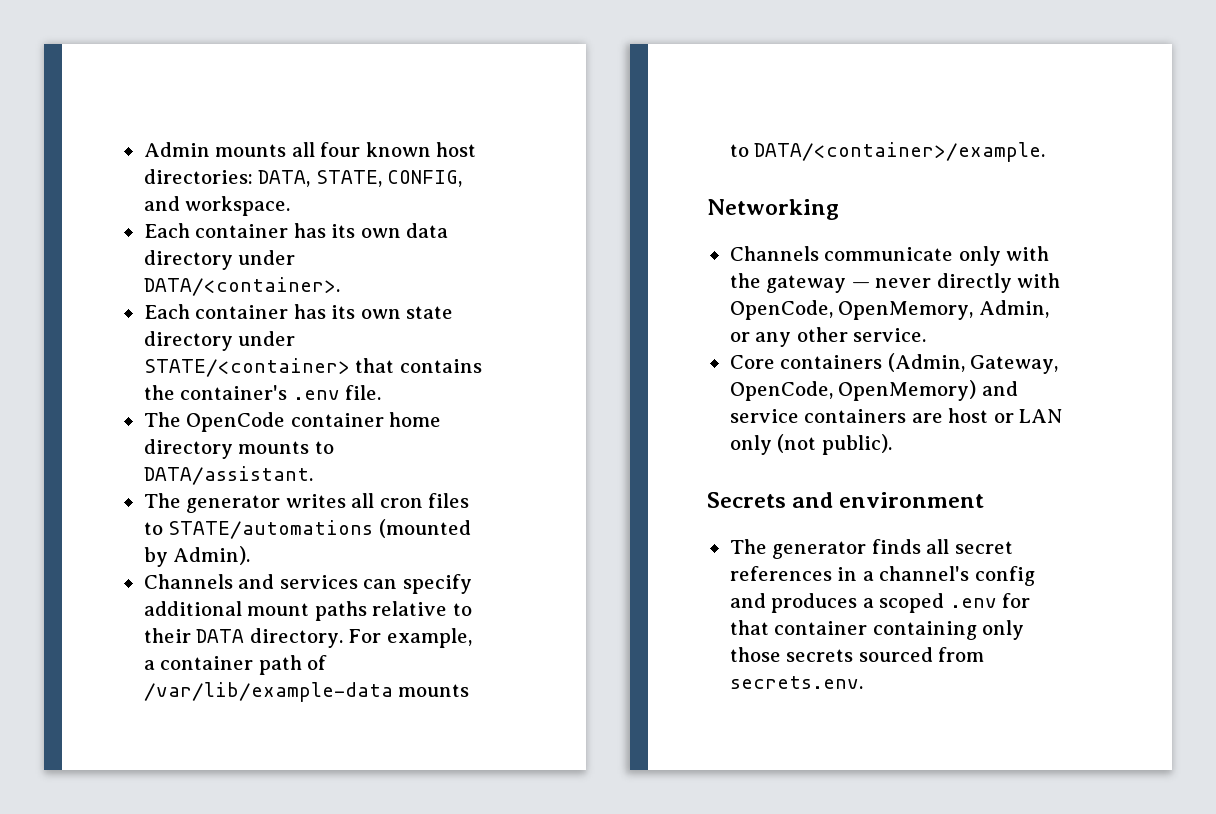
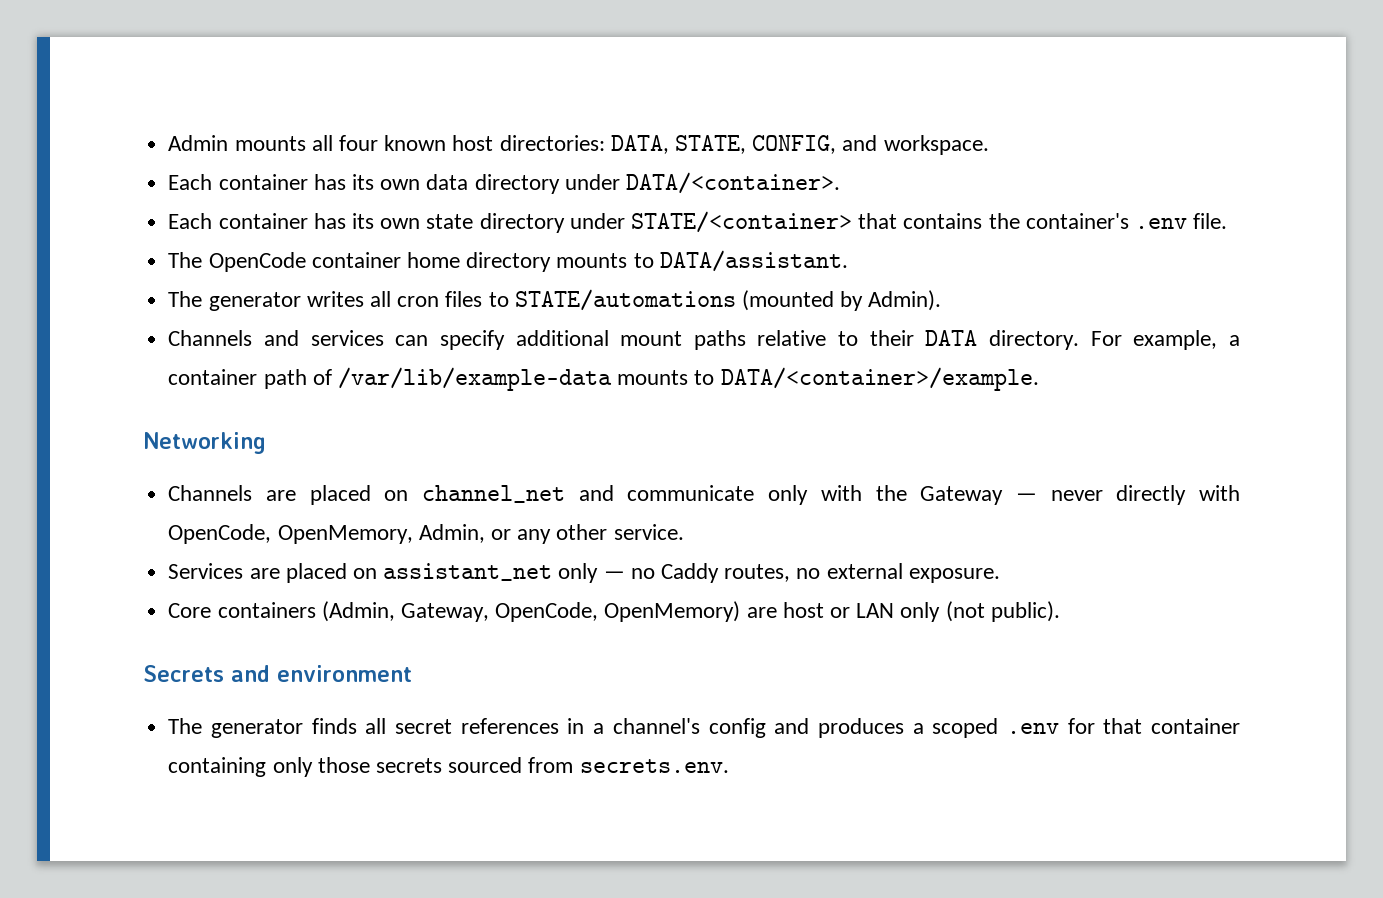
(819, 253) none -> [265,485,614,505] are placed on channel_net and
[766,275,847,293] gateway -> [920,486,1004,505] Gateway
(927, 335) none -> [168,563,1000,583] // Services are placed on assistant_net only — no Caddy routes, no external exposure.
[981,381,1018,396] [729,409,907,423] and service containers -> (741, 611) none

